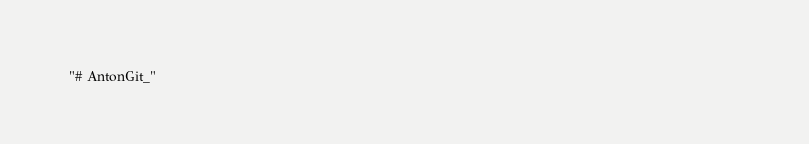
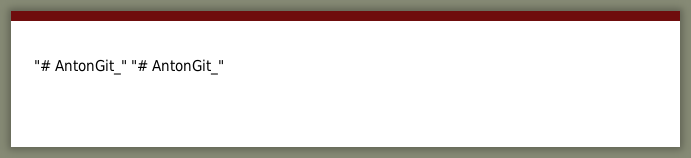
[69,71,156,83] "# AntonGit_" -> [34,59,225,75] "# AntonGit_" "# AntonGit_"

